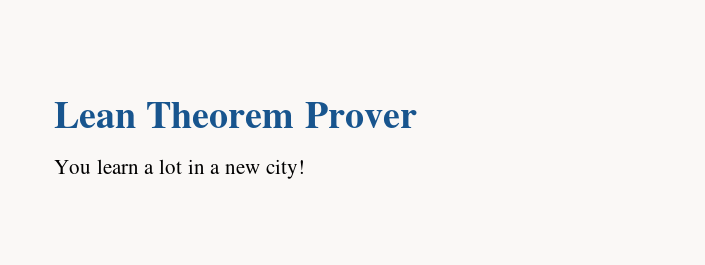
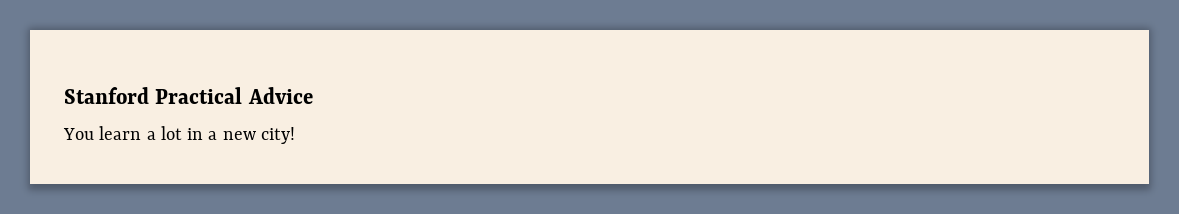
[54,102,417,128] Lean Theorem Prover -> [64,87,313,104] Stanford Practical Advice

